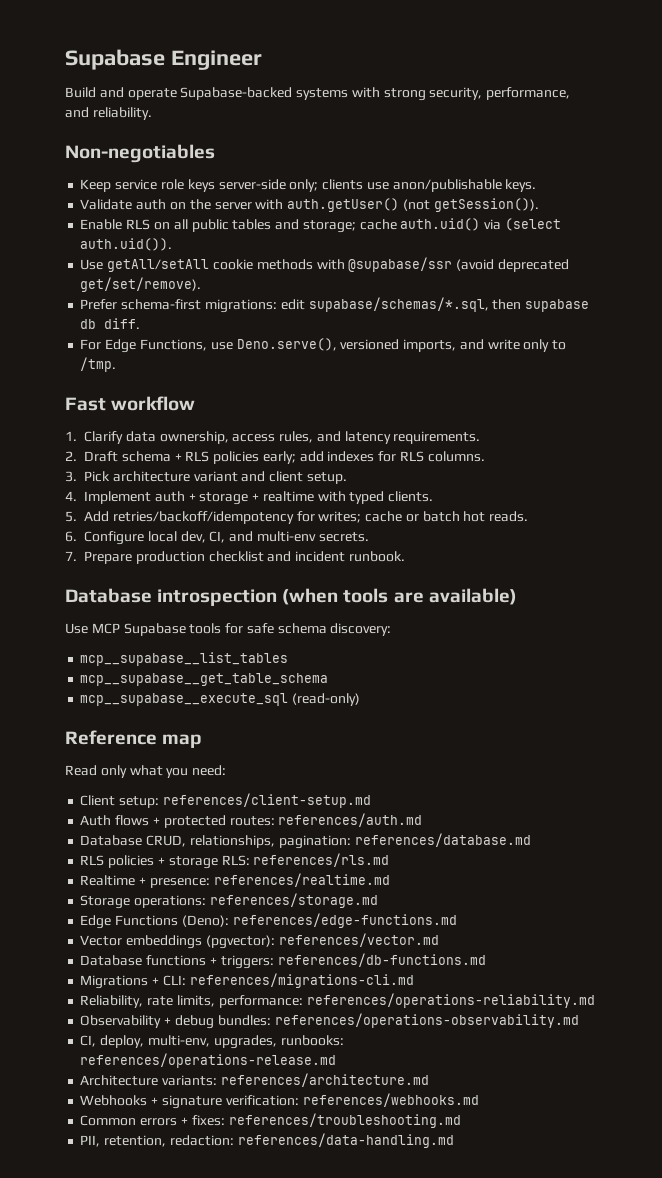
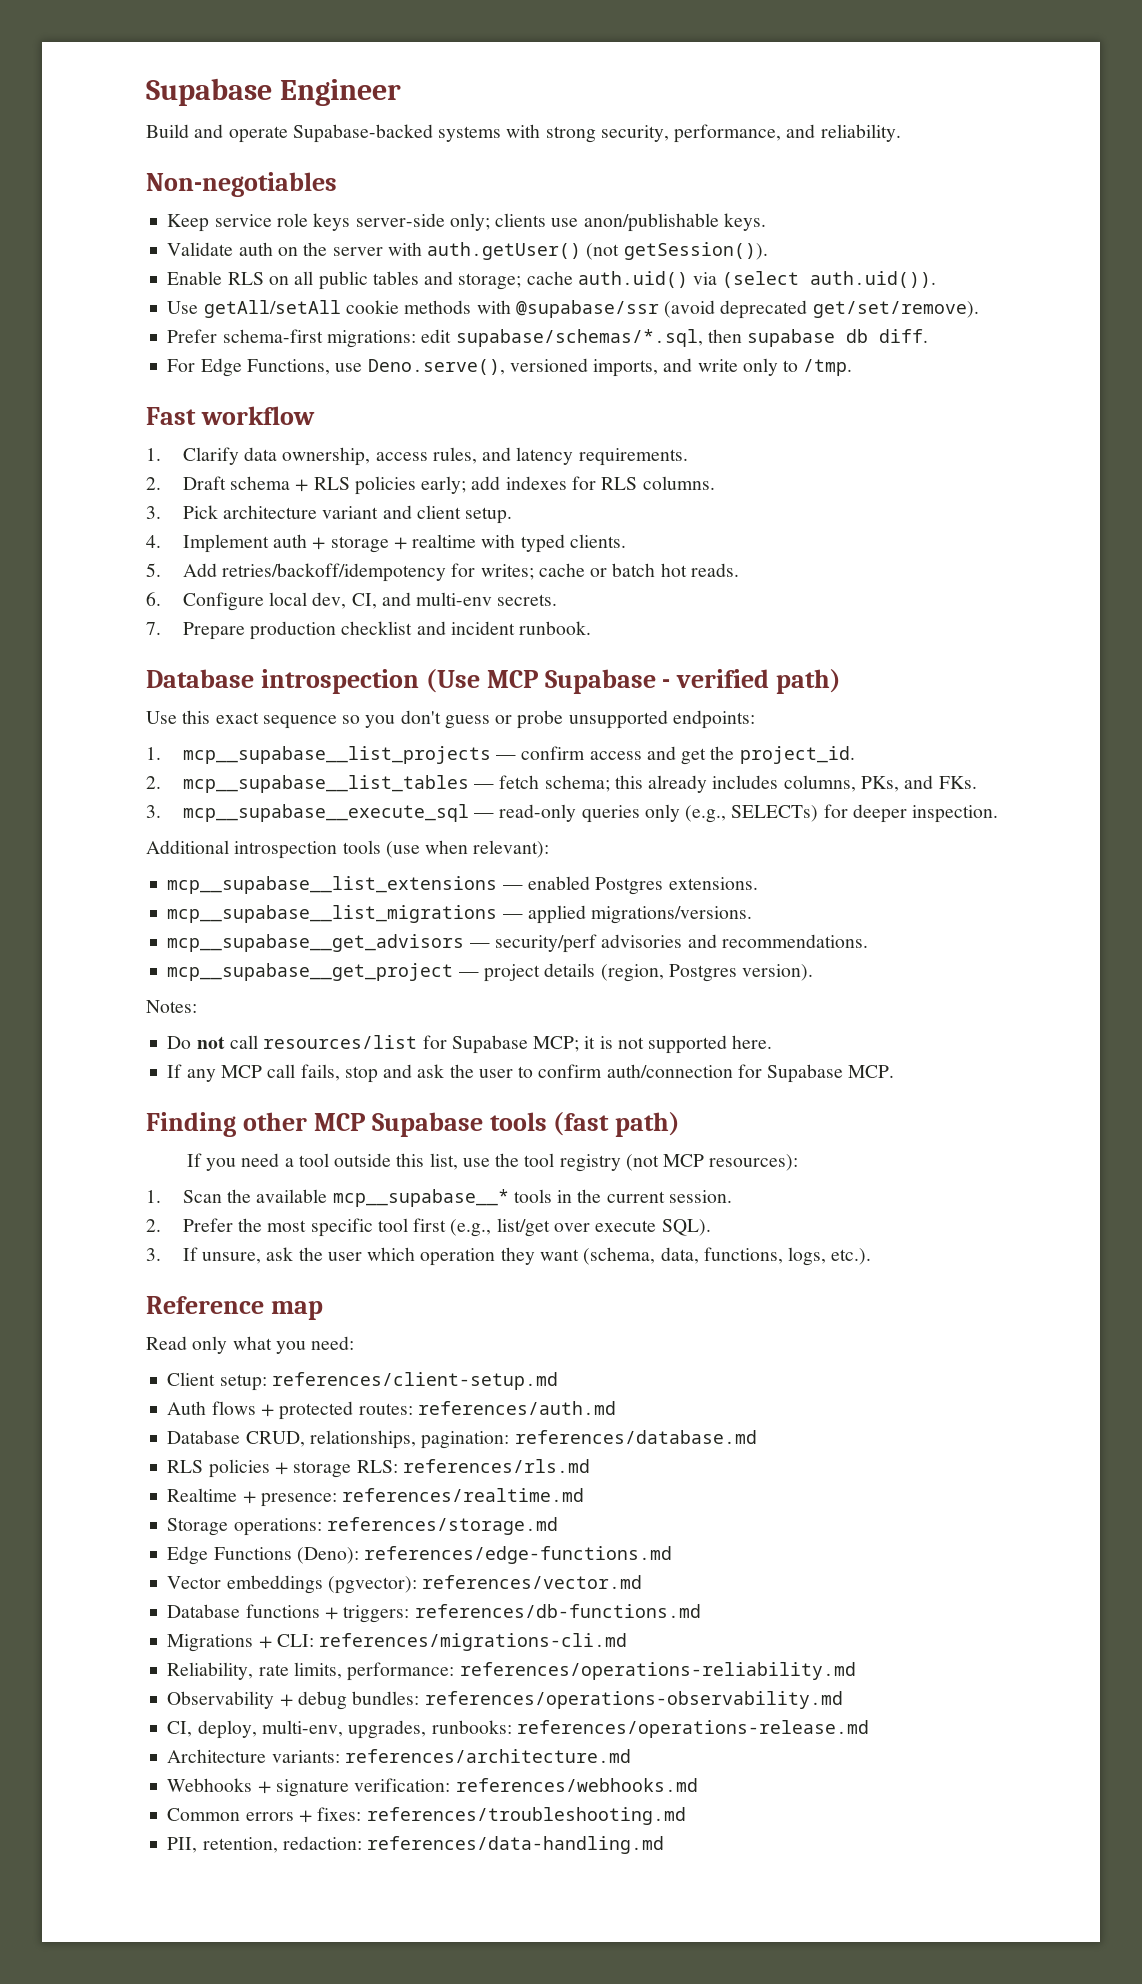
[282,588,517,605] [65,623,392,636] [80,652,289,666] [80,673,329,686] [80,693,361,706] (when tools are available) // Use MCP Supabase tools for safe schema discovery: // mcp__supabase__list_tables // mcp__supabase__get_table_schema // mcp__supabase__execute_sql (read-only) -> [425,669,842,694] [146,710,755,729] [146,746,855,765] [146,775,977,793] [146,804,999,823] [146,840,550,859] [167,876,758,895] [167,905,753,924] [167,934,868,953] [167,963,814,982] [146,1000,197,1013] [167,1035,773,1054] [167,1064,895,1083] [146,1112,681,1137] [186,1153,799,1172] [146,1189,732,1207] [146,1218,711,1237] [146,1247,872,1266] (Use MCP Supabase - verified path) // Use this exact sequence so you don't guess or probe unsupported endpoints: // 1. mcp__supabase__list_projects — confirm access and get the project_id. // 2. mcp__supabase__list_tables — fetch schema; this already includes columns, PKs, and FKs. // 3. mcp__supabase__execute_sql — read-only queries only (e.g., SELECTs) for deeper inspection. // Additional introspection tools (use when relevant): // mcp__supabase__list_extensions — enabled Postgres extensions. // mcp__supabase__list_migrations — applied migrations/versions. // mcp__supabase__get_advisors — security/perf advisories and recommendations. // mcp__supabase__get_project — project details (region, Postgres version). // Notes: // Do not call resources/list for Supabase MCP; it is not supported here. // If any MCP call fails, stop and ask the user to confirm auth/connection for Supabase MCP. // Finding other MCP Supabase tools (fast path) // If you need a tool outside this list, use the tool registry (not MCP resources): // 1. Scan the available mcp__supabase__* tools in the current session. // 2. Prefer the most specific tool first (e.g., list/get over execute SQL). // 3. If unsure, ask the user which operation they want (schema, data, functions, logs, etc.).

